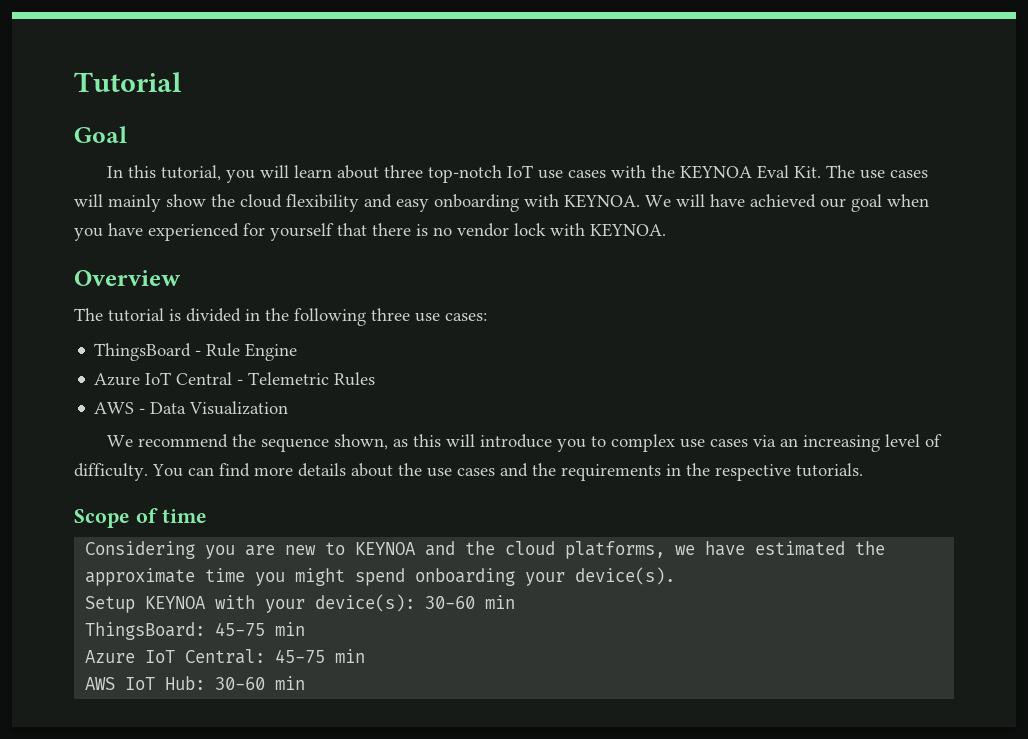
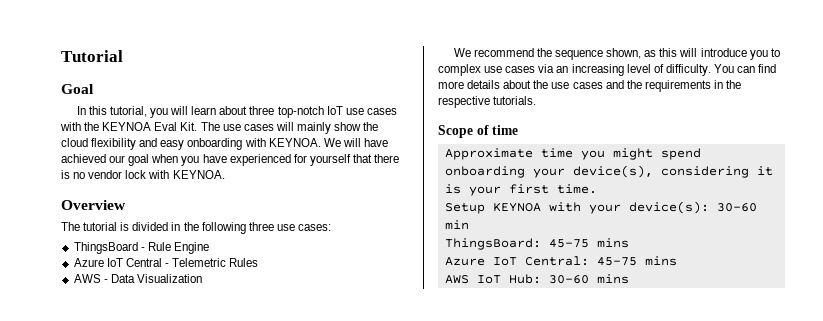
[85,541,886,559] [85,568,196,586] Considering you are new to KEYNOA and the cloud platforms, we have estimated the approximate -> [444,148,533,160] Approximate
[575,567,676,585] device(s). -> [572,165,773,178] [444,184,597,196] device(s), considering it is your first time.
[275,622,306,636] min -> [596,238,629,248] mins
[335,649,366,663] min -> [644,256,677,266] mins
[275,676,306,690] min -> [596,274,629,284] mins

